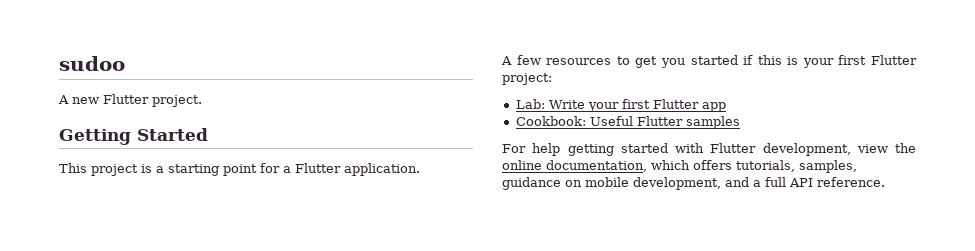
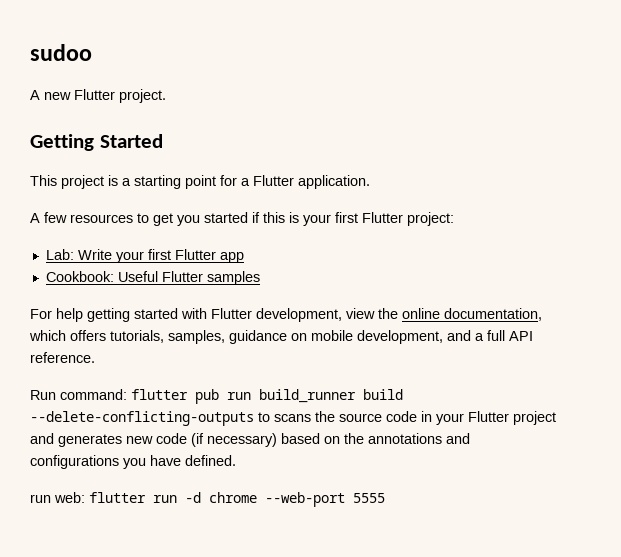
(885, 182) none -> [30,389,403,404] [30,411,556,426] [30,433,470,447] [30,455,236,469] [30,492,385,507] // Run command: flutter pub run build_runner build --delete-conflicting-outputs to scans the source code in your Flutter project and generates new code (if necessary) based on the annotations and configurations you have defined. // run web: flutter run -d chrome --web-port 5555

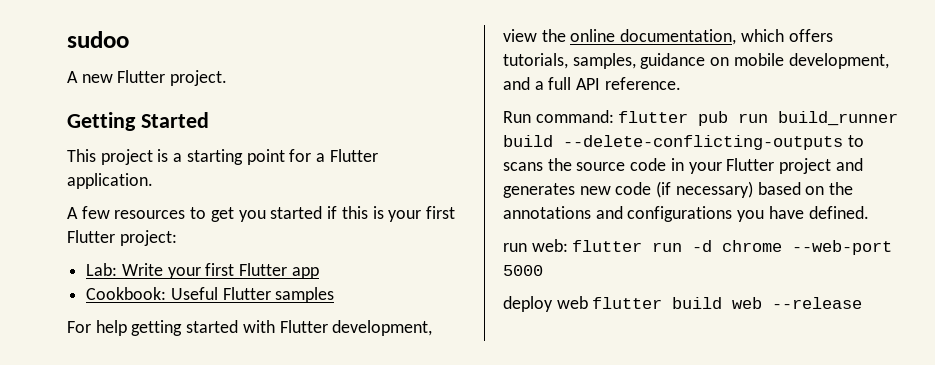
[353,493,385,503] 5555 -> [503,265,543,276] [503,296,863,312] 5000 // deploy web flutter build web --release

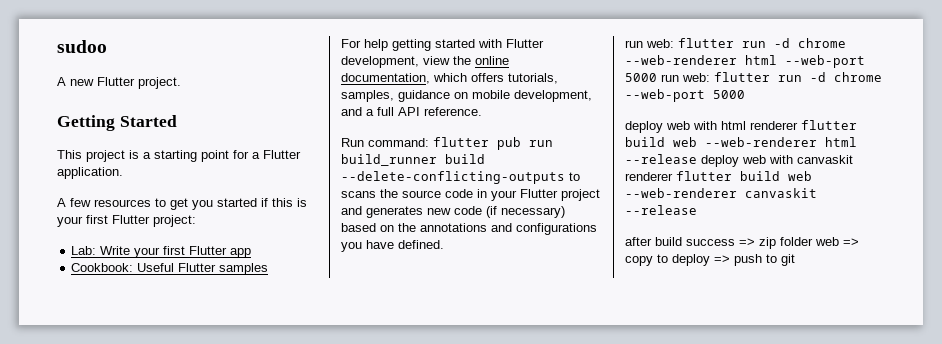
[792,240,893,255] [503,265,543,276] [503,296,863,312] --web-port 5000 // deploy web flutter build web --release -> [625,55,865,68] [625,72,882,82] [625,89,745,102] [625,120,857,133] [625,137,857,147] [625,154,853,167] [625,171,812,181] [625,188,817,198] [625,205,697,215] [625,237,859,249] [625,254,795,266] --web-renderer html --web-port 5000 run web: flutter run -d chrome --web-port 5000 // deploy web with html renderer flutter build web --web-renderer html --release deploy web with canvaskit renderer flutter build web --web-renderer canvaskit --release // after build success => zip folder web => copy to deploy => push to git

